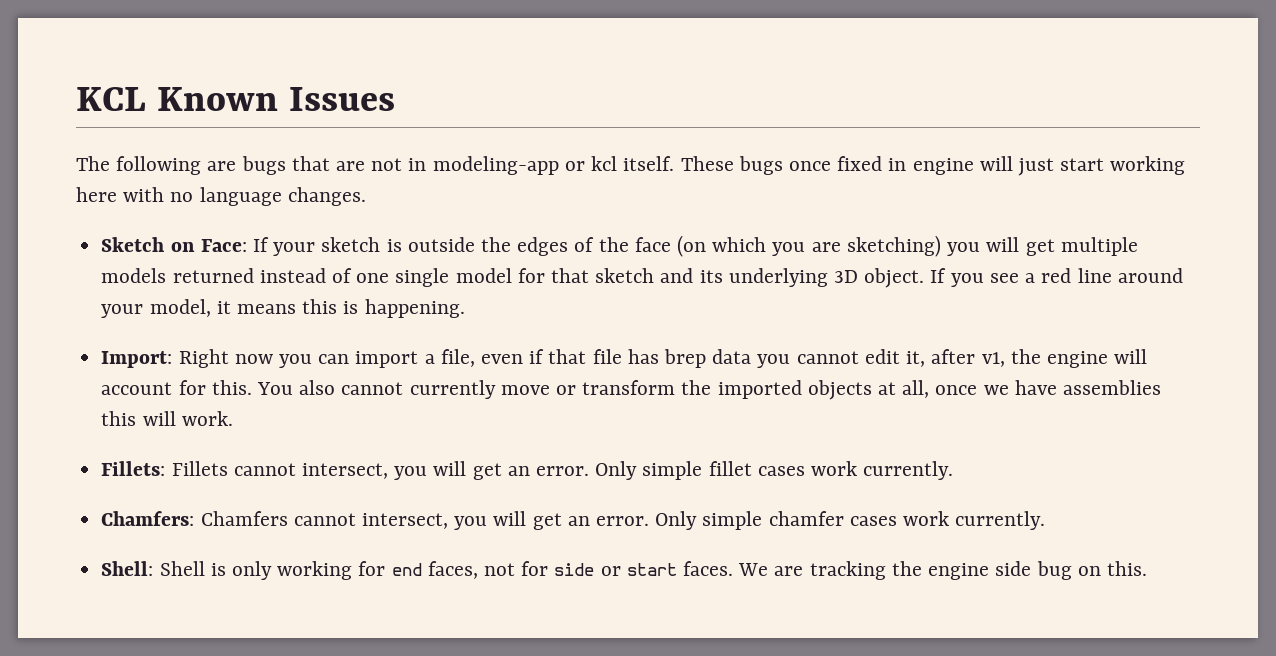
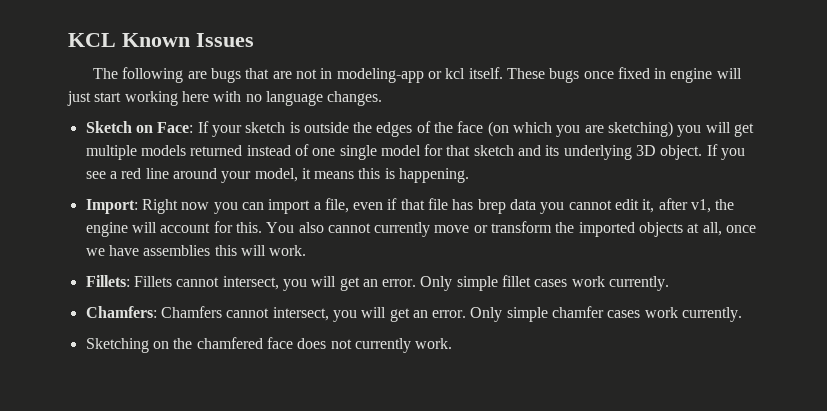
[101,561,1147,580] Shell: Shell is only working for end faces, not for side or start faces. We are tracking the engine side bug on this. -> [85,337,453,353] Sketching on the chamfered face does not currently work.

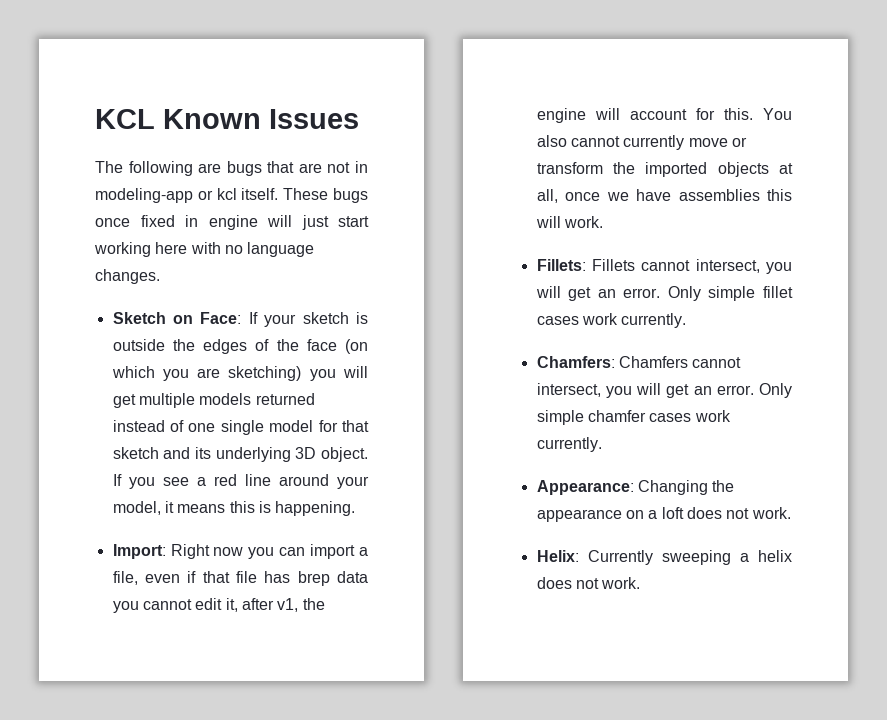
[85,337,453,353] Sketching on the chamfered face does not currently work. -> [536,480,735,495] [536,507,791,522] [536,550,792,565] [536,577,641,589] Appearance: Changing the appearance on a loft does not work. // Helix: Currently sweeping a helix does not work.

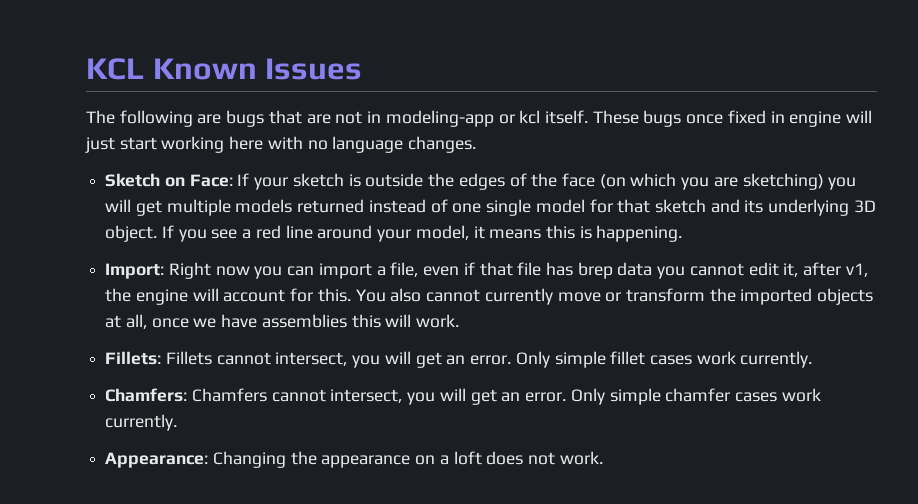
[536,550,792,565] [536,577,641,589] // Helix: Currently sweeping a helix does not work. -> (603, 458) none

